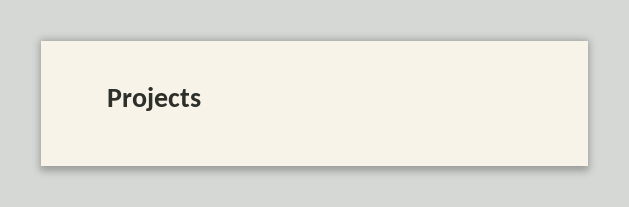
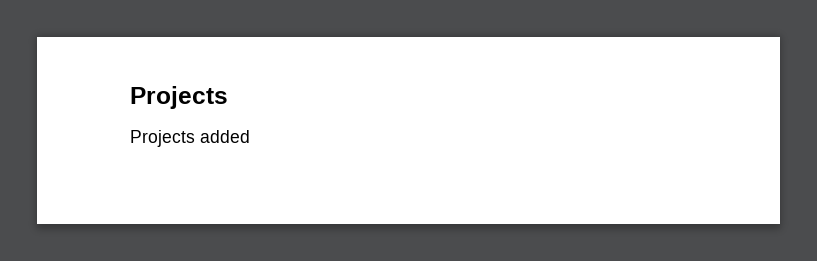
[107,87,201,111] Projects -> [130,86,228,109] [130,130,250,147] Projects // Projects added

